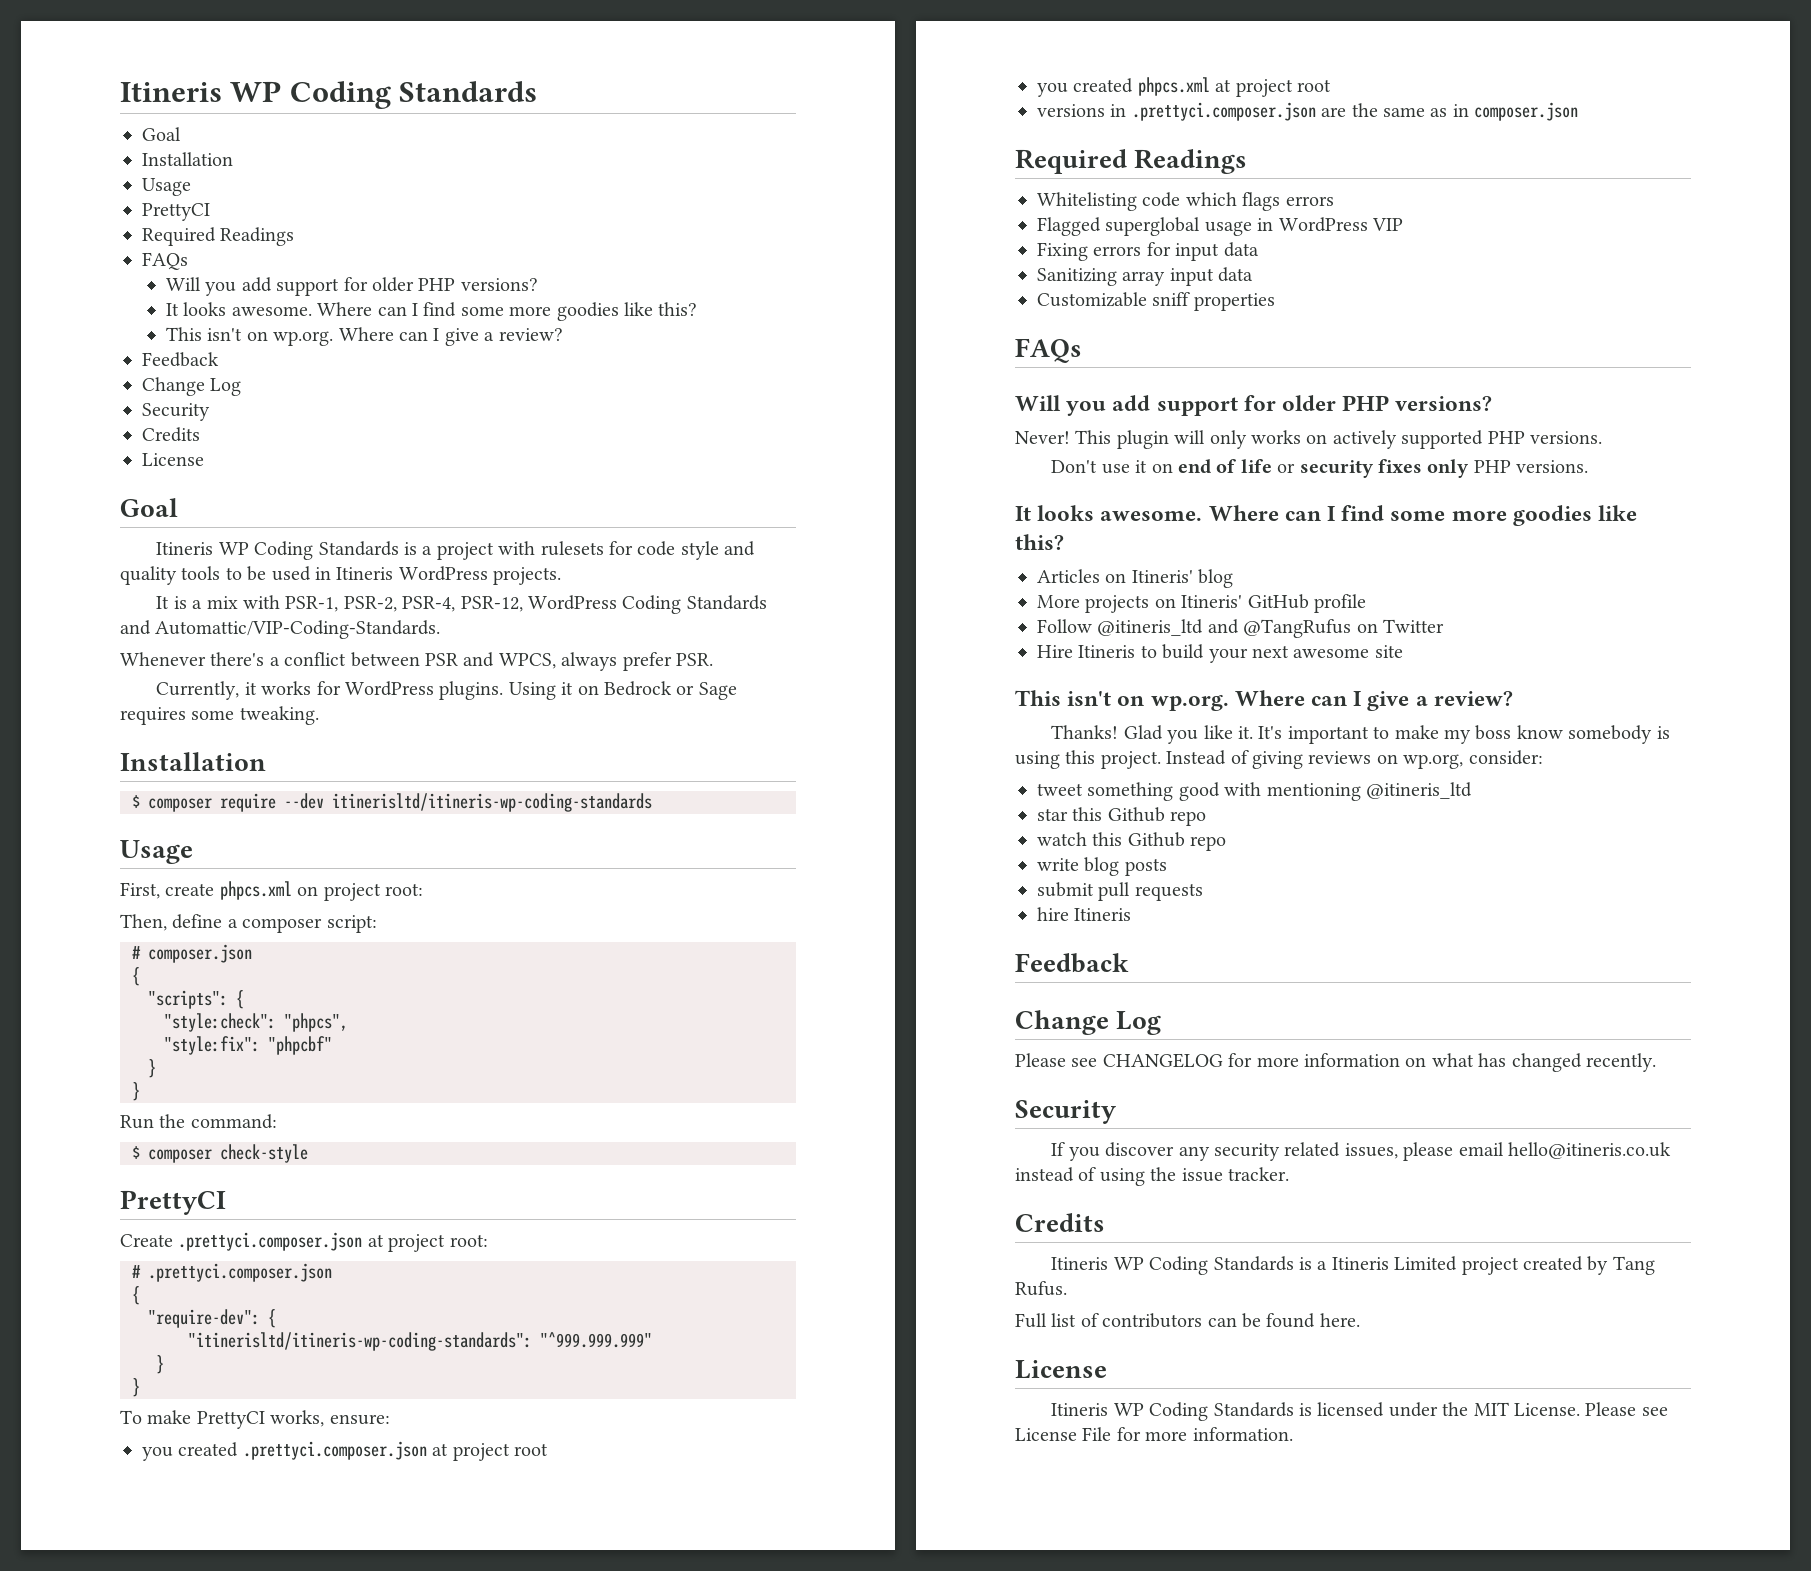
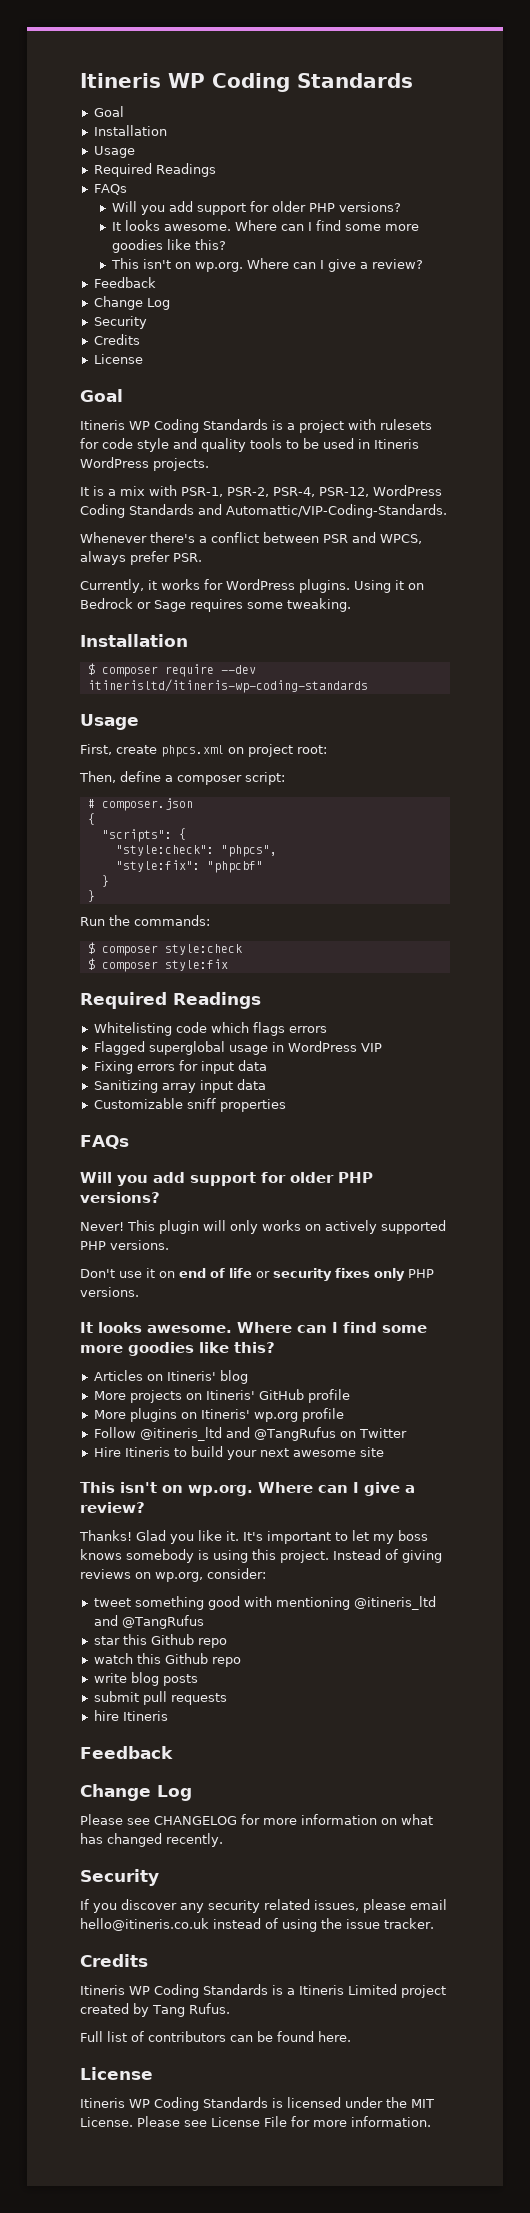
[142,203,210,221] // PrettyCI -> (135, 152) none
[190,1114,277,1129] [132,1144,308,1163] [120,1190,226,1215] [120,1232,488,1252] [132,1263,332,1282] [132,1286,140,1305] [148,1309,276,1328] [188,1332,652,1351] [156,1355,164,1374] [132,1378,140,1397] [120,1410,390,1429] [142,1441,548,1461] [1037,77,1331,97] [1037,102,1579,121] command: // $ composer check-style // PrettyCI // Create .prettyci.composer.json at project root: // # .prettyci.composer.json // { // "require-dev": { // "itinerisltd/itineris-wp-coding-standards": "^999.999.999" // } // } // To make PrettyCI works, ensure: // you created .prettyci.composer.json at project root // you created phpcs.xml at project root // versions in .prettyci.composer.json are the same as in composer.json -> [134,915,210,926] [87,942,242,956] [87,958,228,972] commands: // $ composer style:check // $ composer style:fix
(1366, 603) none -> [93,1408,344,1422] // More plugins on Itineris' wp.org profile
[1394,725,1439,739] make -> [352,1530,369,1541] let
[1516,725,1563,739] know -> [80,1549,122,1560] knows
(1472, 790) none -> [93,1615,204,1629] and @TangRufus

